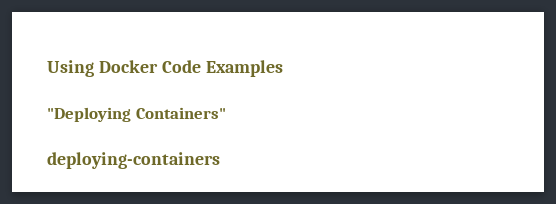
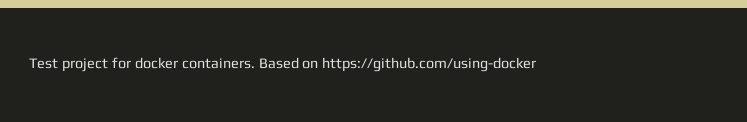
[47,60,283,77] [47,107,226,122] [47,152,220,169] Using Docker Code Examples // "Deploying Containers" // deploying-containers -> [29,57,537,72] Test project for docker containers. Based on https://github.com/using-docker

